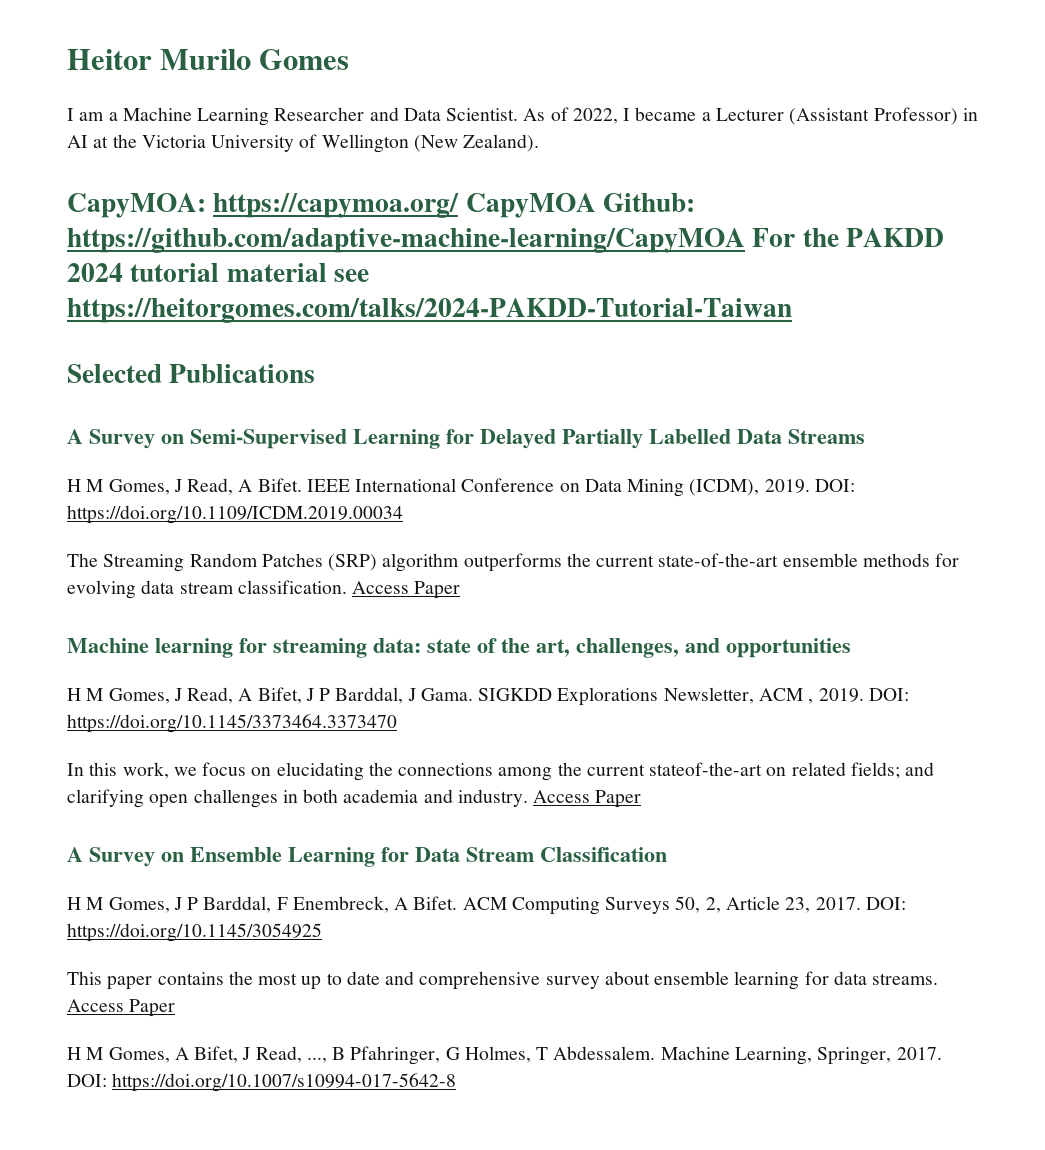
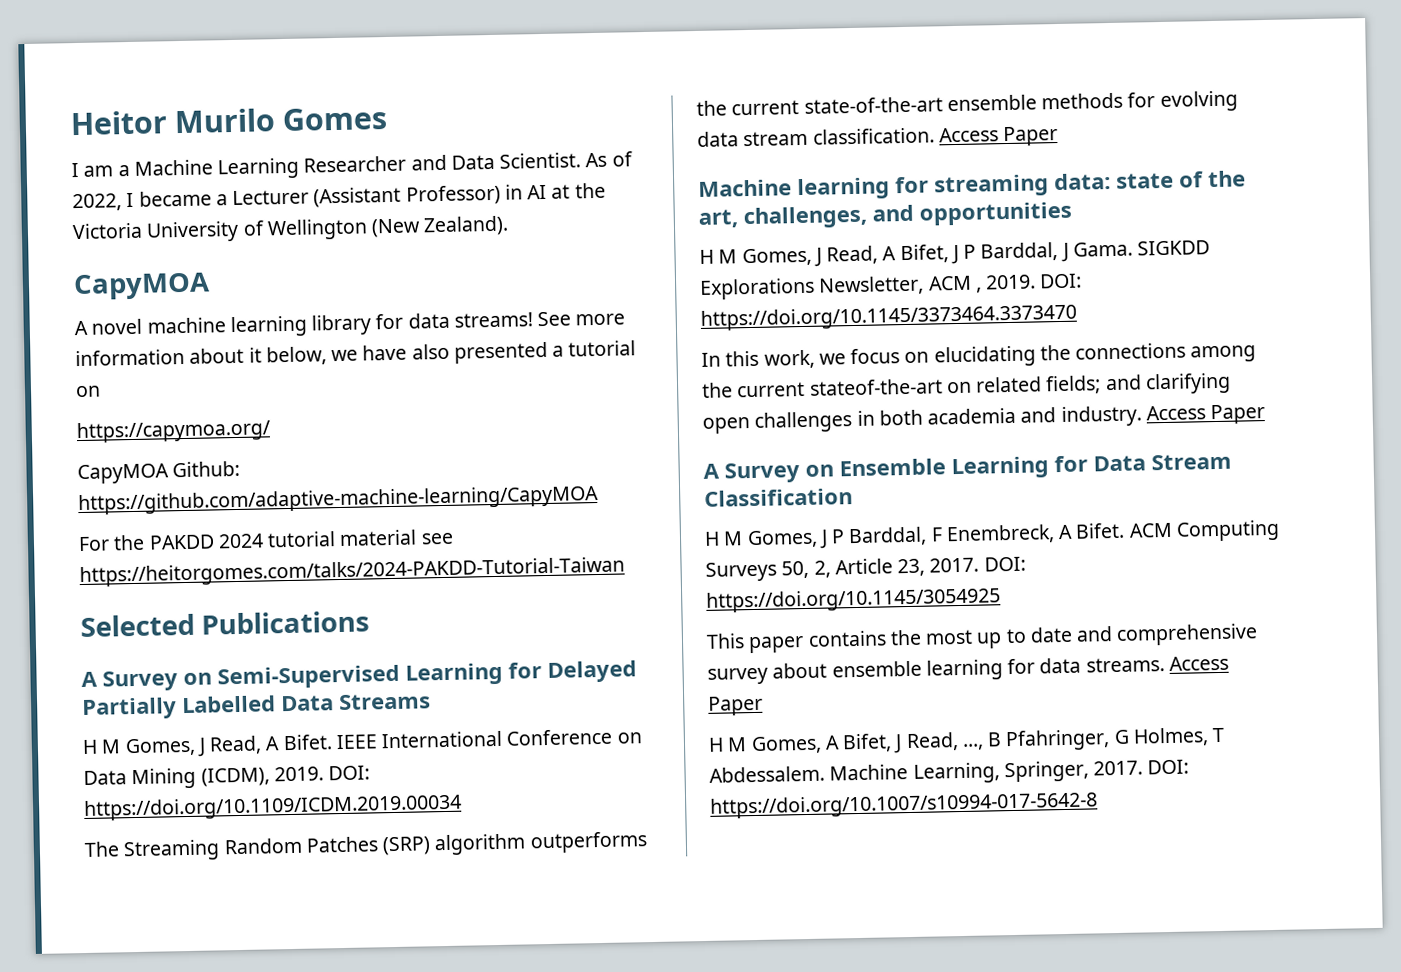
[67,193,206,218] CapyMOA: -> [73,272,210,301] [74,311,626,338] [75,340,637,367] [75,385,101,398] CapyMOA // A novel machine learning library for data streams! See more information about it below, we have also presented a tutorial on //
(460, 205) none -> (272, 431) //
(745, 240) none -> (599, 500) //

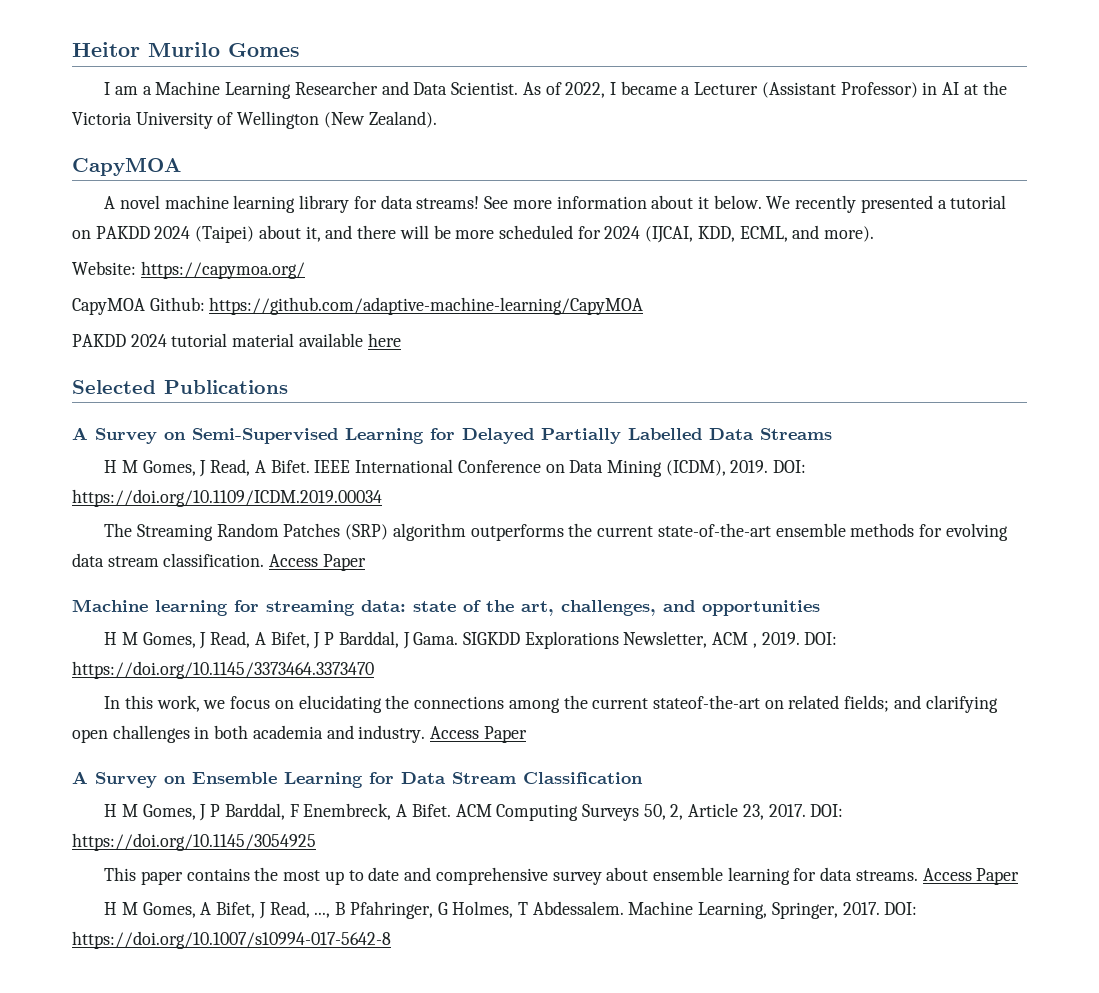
[265,343,450,366] below, we have also -> [713,195,857,213] below. We recently
(101, 391) // -> [95,225,875,243] [72,261,136,275] PAKDD 2024 (Taipei) about it, and there will be more scheduled for 2024 (IJCAI, KDD, ECML, and more). // Website:
[78,534,146,552] For the -> (644, 306) none
[420,532,454,545] [79,556,625,588] see https://heitorgomes.com/talks/2024-PAKDD-Tutorial-Taiwan -> [298,333,401,347] available here

